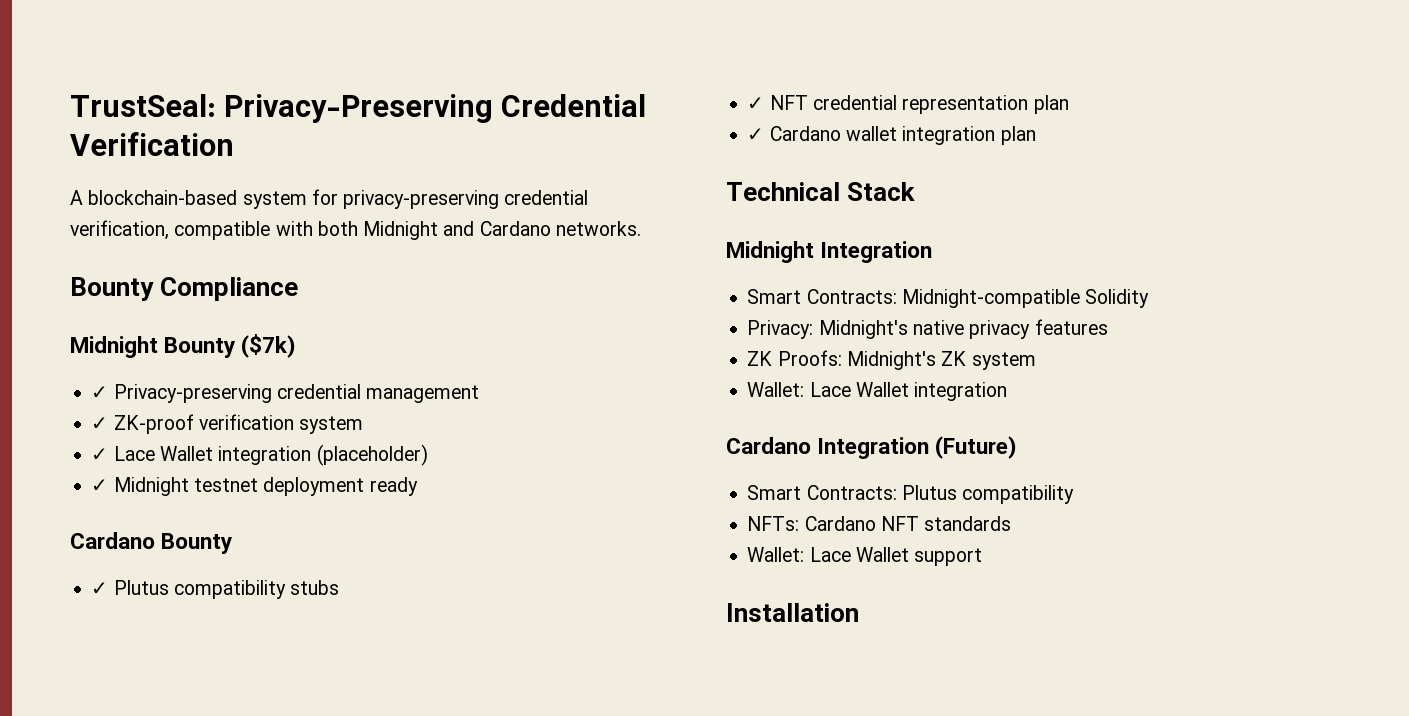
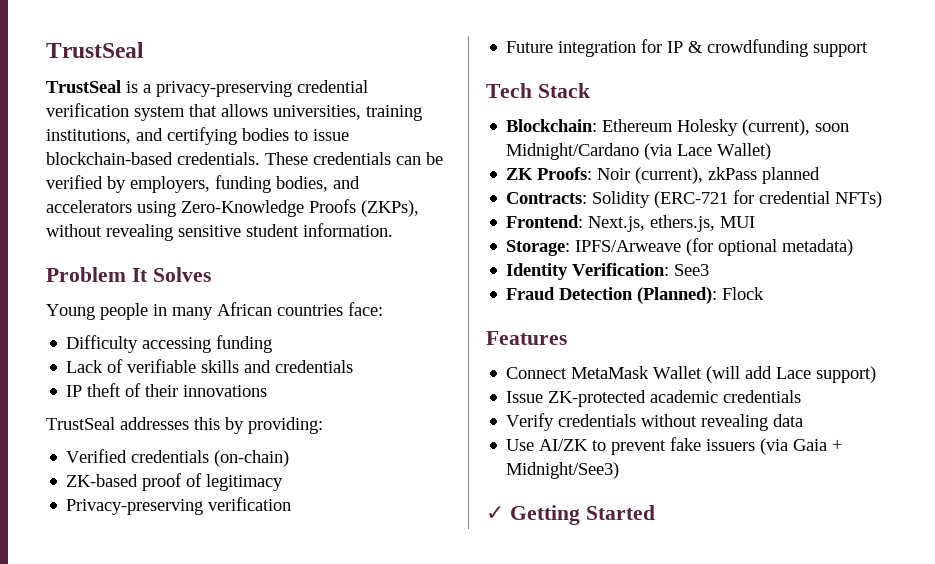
[70,94,647,123] [70,132,234,156] [70,189,589,209] [70,220,641,240] [70,277,299,301] [70,334,297,358] [91,384,480,403] [91,414,364,434] [91,444,428,466] [91,477,418,496] [70,532,233,554] [91,580,340,599] [747,95,1069,114] [747,126,1036,145] [726,182,916,201] [726,241,933,263] [747,289,1150,308] [747,319,1108,339] [747,350,1036,370] [747,382,1008,401] [726,436,1018,459] [747,485,1075,504] [747,516,1012,531] [747,547,983,566] [726,603,859,622] TrustSeal: Privacy-Preserving Credential Verification // A blockchain-based system for privacy-preserving credential verification, compatible with both Midnight and Cardano networks. // Bounty Compliance // Midnight Bounty ($7k) // ✓ Privacy-preserving credential management // ✓ ZK-proof verification system // ✓ Lace Wallet integration (placeholder) // ✓ Midnight testnet deployment ready // Cardano Bounty // ✓ Plutus compatibility stubs // ✓ NFT credential representation plan // ✓ Cardano wallet integration plan // Technical Stack // Midnight Integration // Smart Contracts: Midnight-compatible Solidity // Privacy: Midnight's native privacy features // ZK Proofs: Midnight's ZK system // Wallet: Lace Wallet integration // Cardano Integration (Future) // Smart Contracts: Plutus compatibility // NFTs: Cardano NFT standards // Wallet: Lace Wallet support // Installation -> [46,42,144,58] [46,80,368,97] [46,103,422,121] [46,127,349,145] [46,152,443,165] [46,175,360,193] [46,199,419,217] [46,223,393,241] [46,267,211,282] [46,302,383,320] [66,335,273,353] [66,359,354,373] [66,383,268,397] [46,417,323,434] [66,449,290,467] [66,473,284,491] [66,497,292,515] [506,39,869,57] [486,83,590,98] [506,119,850,136] [506,143,772,160] [506,167,821,184] [506,190,883,208] [506,215,756,232] [506,238,854,256] [506,263,710,280] [506,287,765,304] [486,331,567,345] [506,366,877,383] [506,390,802,407] [506,413,804,431] [506,437,843,455] [506,462,620,479] [486,505,655,525] TrustSeal // TrustSeal is a privacy-preserving credential verification system that allows universities, training institutions, and certifying bodies to issue blockchain-based credentials. These credentials can be verified by employers, funding bodies, and accelerators using Zero-Knowledge Proofs (ZKPs), without revealing sensitive student information. // Problem It Solves // Young people in many African countries face: // Difficulty accessing funding // Lack of verifiable skills and credentials // IP theft of their innovations // TrustSeal addresses this by providing: // Verified credentials (on-chain) // ZK-based proof of legitimacy // Privacy-preserving verification // Future integration for IP & crowdfunding support // Tech Stack // Blockchain: Ethereum Holesky (current), soon Midnight/Cardano (via Lace Wallet) // ZK Proofs: Noir (current), zkPass planned // Contracts: Solidity (ERC-721 for credential NFTs) // Frontend: Next.js, ethers.js, MUI // Storage: IPFS/Arweave (for optional metadata) // Identity Verification: See3 // Fraud Detection (Planned): Flock // Features // Connect MetaMask Wallet (will add Lace support) // Issue ZK-protected academic credentials // Verify credentials without revealing data // Use AI/ZK to prevent fake issuers (via Gaia + Midnight/See3) // ✓ Getting Started

